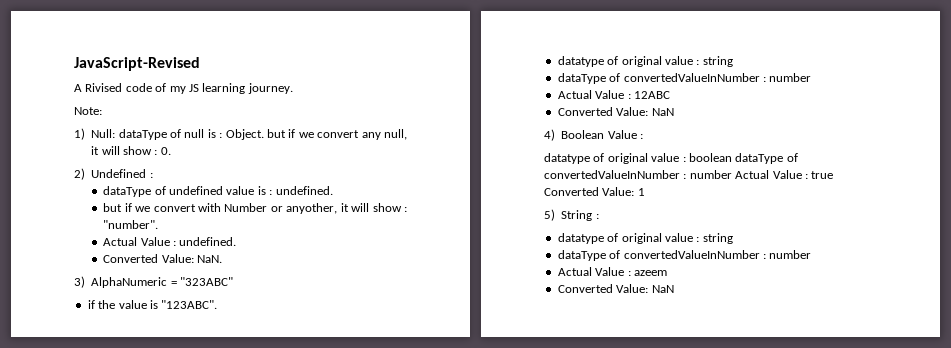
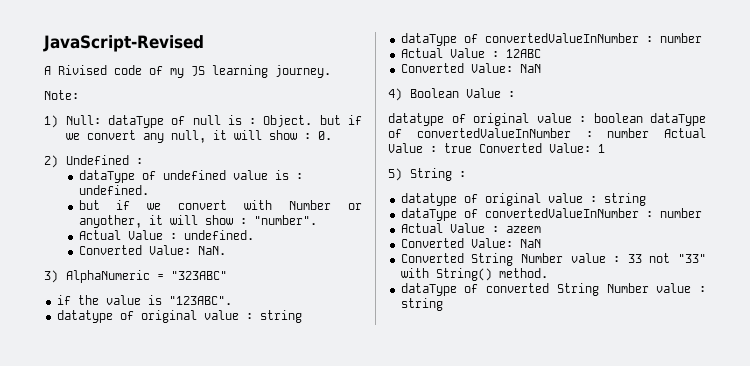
(674, 289) none -> [400,253,706,266] [400,268,548,281] [400,283,706,296] [400,298,443,311] // Converted String Number value : 33 not "33" with String() method. // dataType of converted String Number value : string

